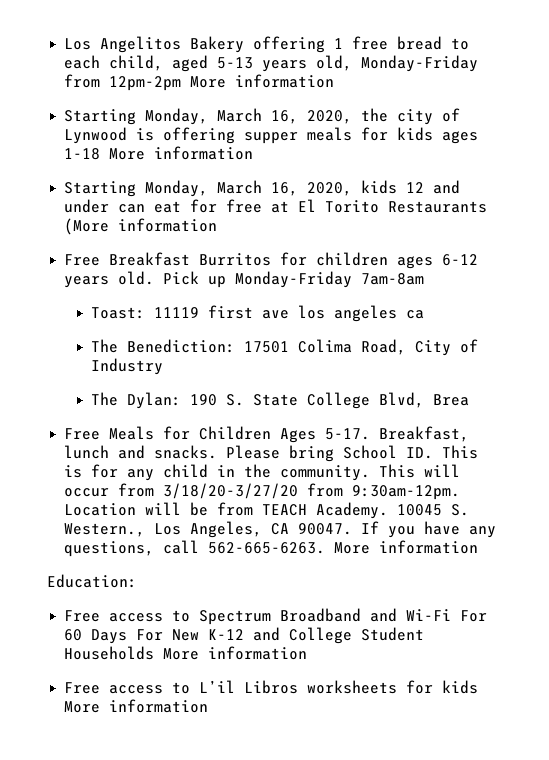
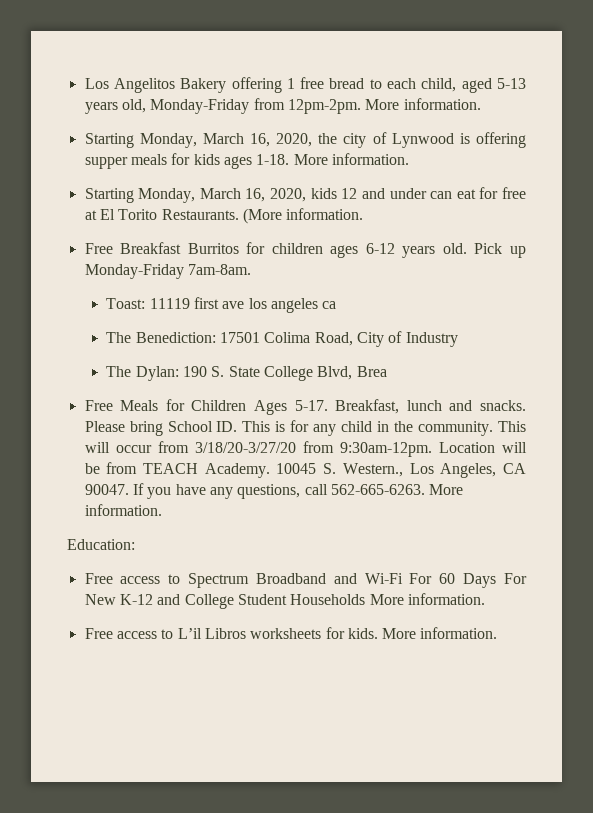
[109,74,335,91] 12pm-2pm More information -> [287,98,481,114] 12pm-2pm. More information.
[64,146,254,160] 1-18 More information -> [256,153,409,165] 1-18. More information.
[388,201,488,213] [64,218,218,235] Restaurants (More information -> [161,208,364,224] Restaurants. (More information.
[361,273,425,285] 7am-8am -> [187,264,251,275] 7am-8am.
[379,540,479,554] information -> [84,504,162,516] information.
[208,646,308,660] information -> [407,593,485,605] information.
[442,680,479,694] [64,699,209,713] kids More information -> [347,627,498,639] kids. More information.

